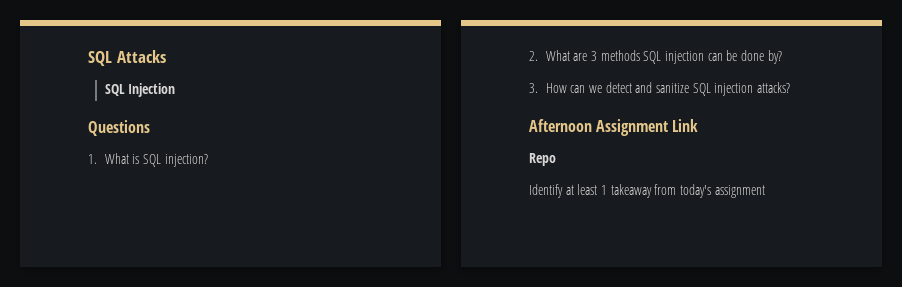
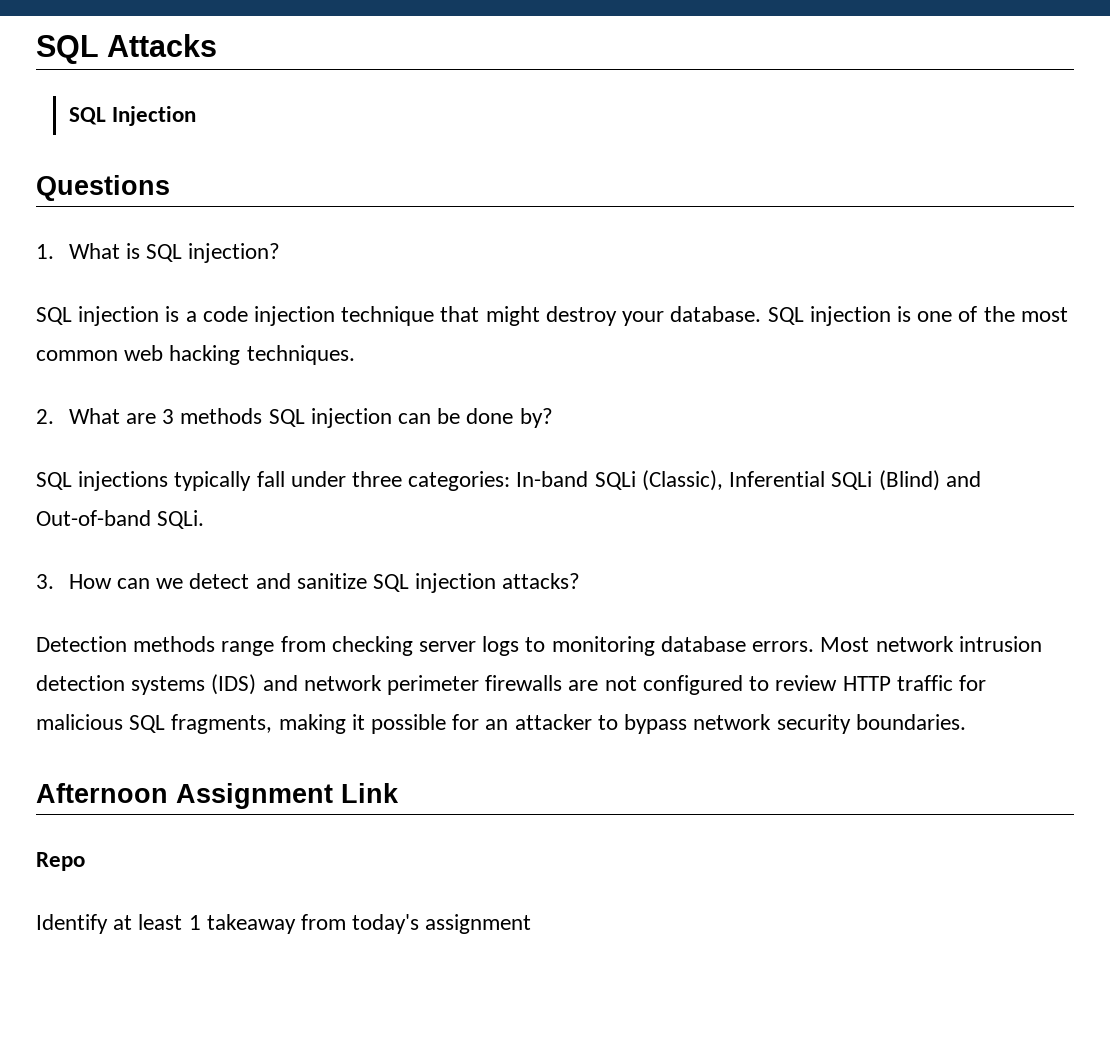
(208, 160) none -> [36,306,1068,326] [36,345,355,365] // SQL injection is a code injection technique that might destroy your database. SQL injection is one of the most common web hacking techniques.
(782, 57) none -> [36,470,981,491] [36,510,205,529] // SQL injections typically fall under three categories: In-band SQLi (Classic), Inferential SQLi (Blind) and Out-of-band SQLi.
(790, 87) none -> [36,636,1042,656] [36,674,986,695] [36,714,966,734] // Detection methods range from checking server logs to monitoring database errors. Most network intrusion detection systems (IDS) and network perimeter firewalls are not configured to review HTTP traffic for malicious SQL fragments, making it possible for an attacker to bypass network security boundaries.

